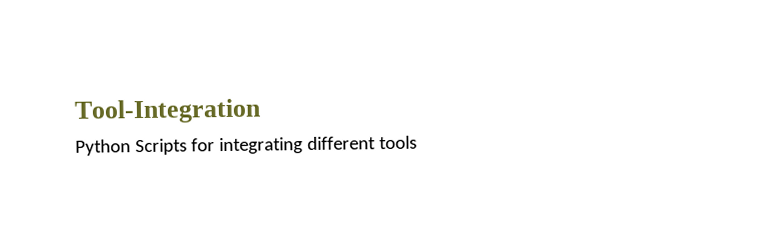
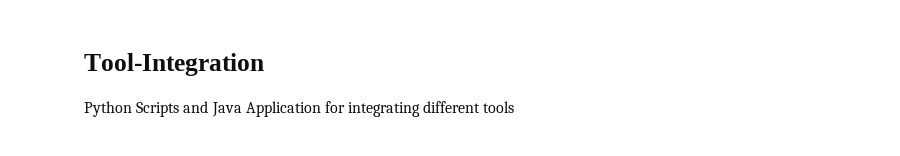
(187, 147) none -> [183,101,321,117] and Java Application

